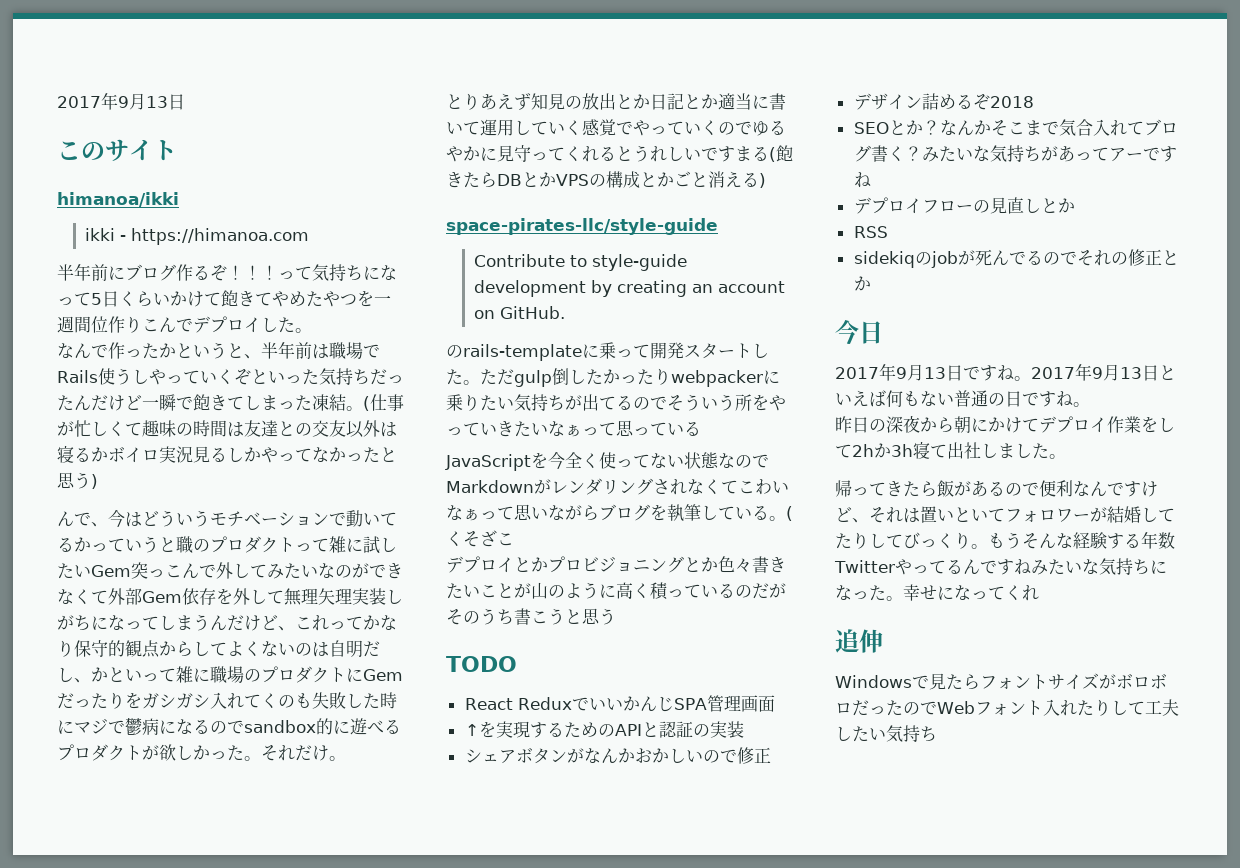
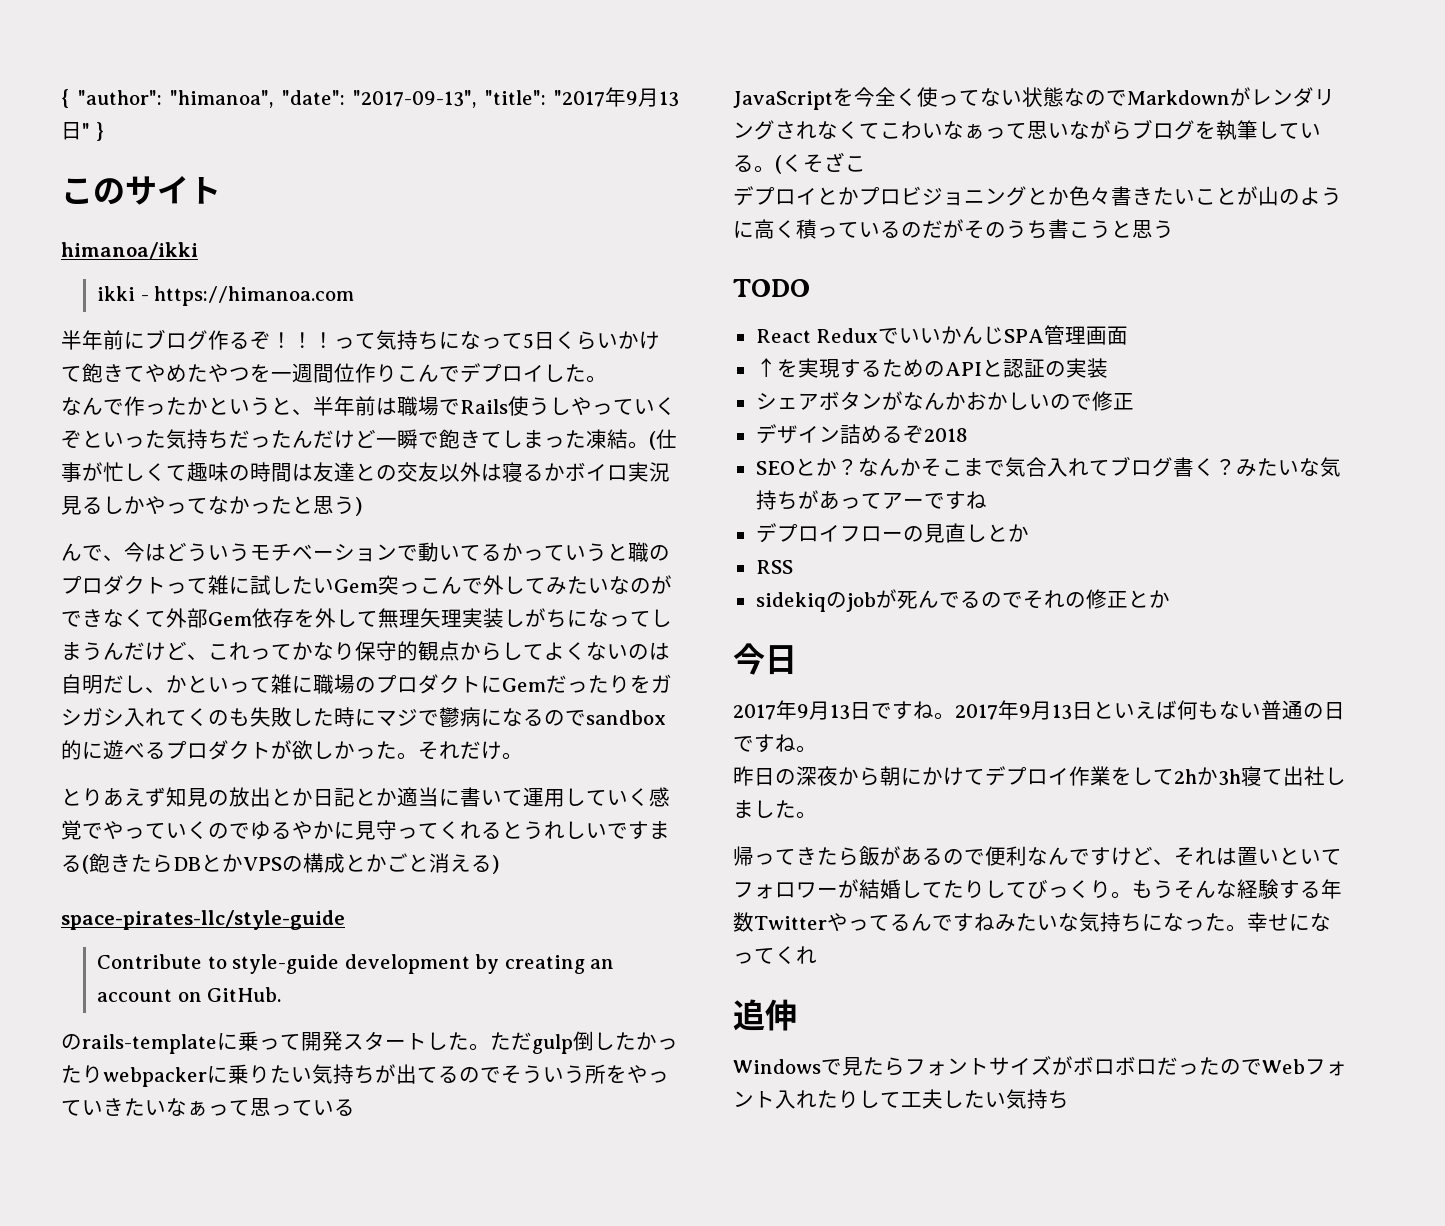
[57,92,185,110] 2017年9月13日 -> [61,87,679,108] [61,122,104,141] { "author": "himanoa", "date": "2017-09-13", "title": "2017年9月13日" }

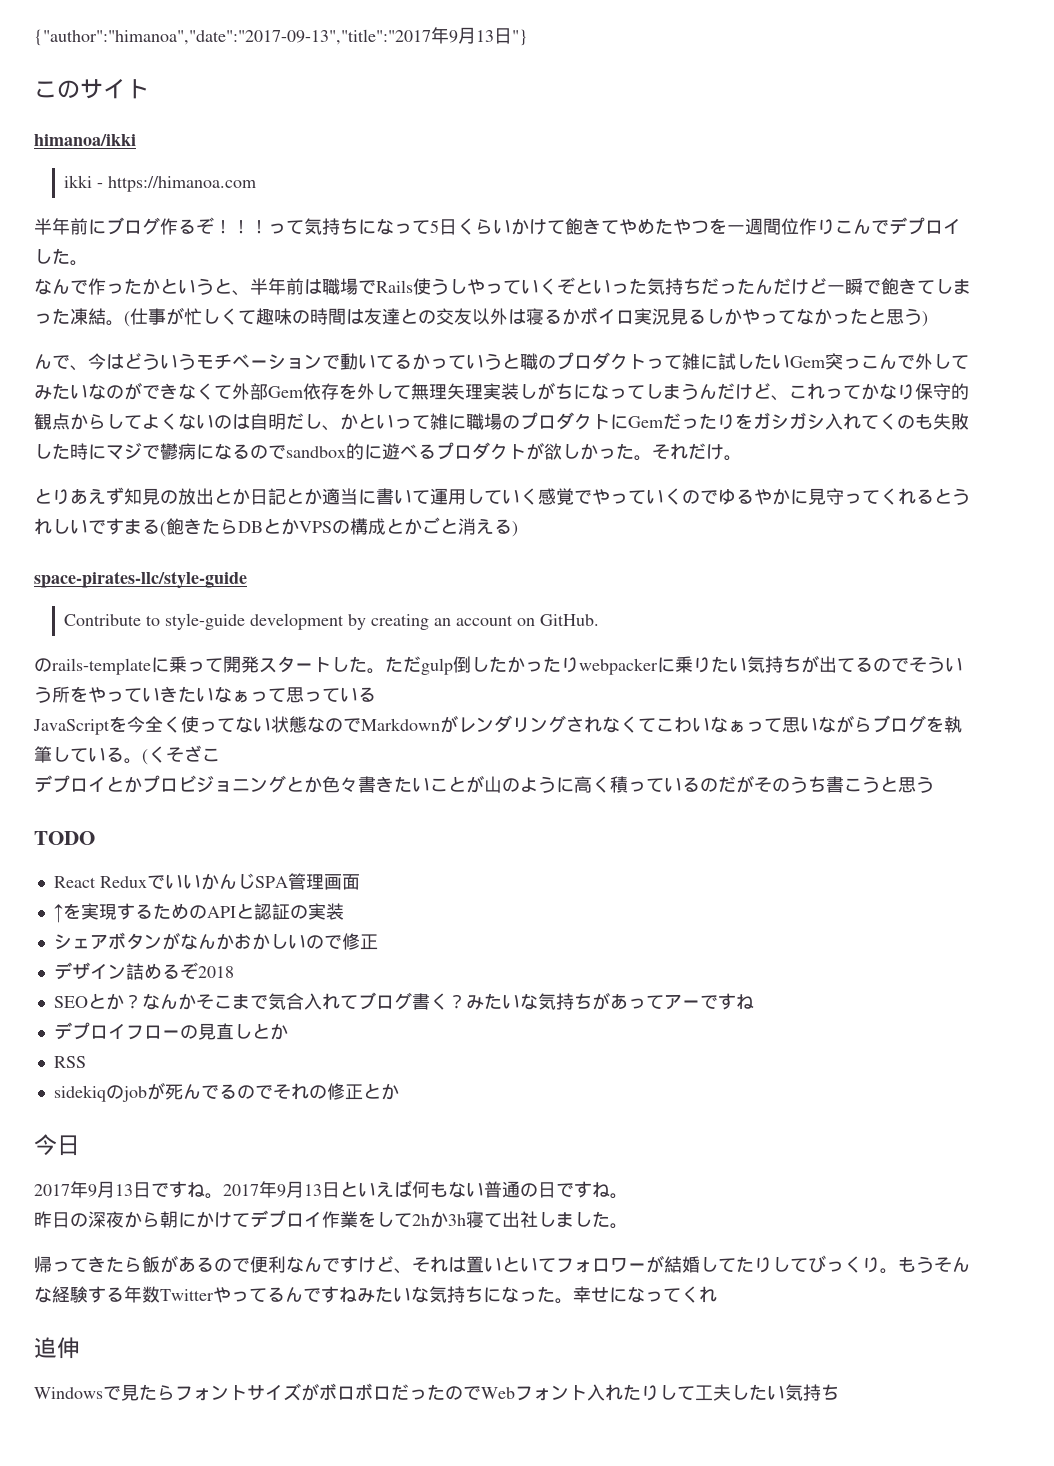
[61,87,679,108] [61,122,104,141] { "author": "himanoa", "date": "2017-09-13", "title": "2017年9月13日" } -> [34,27,528,46] {"author":"himanoa","date":"2017-09-13","title":"2017年9月13日"}

